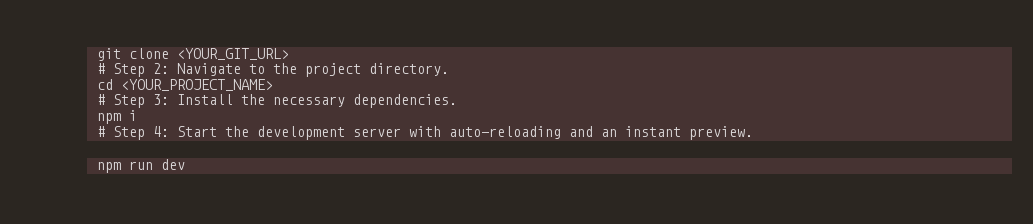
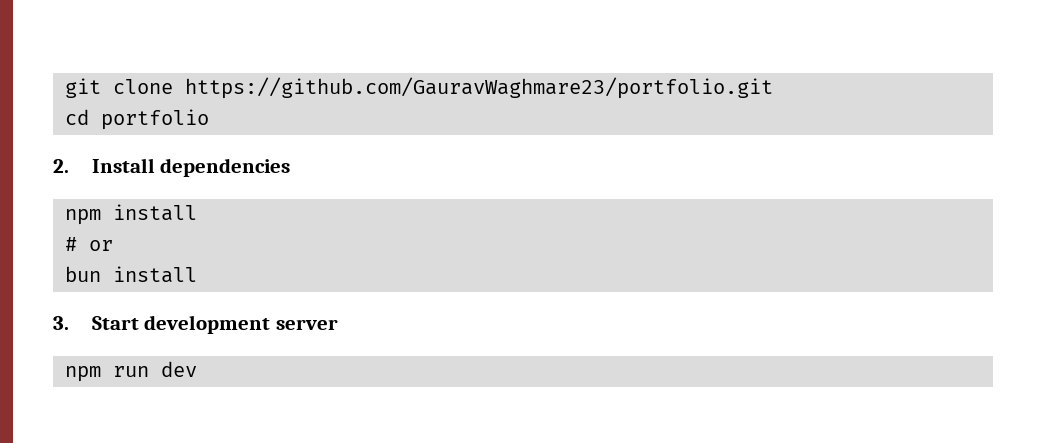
[177,48,290,60] [97,63,450,77] [97,79,274,91] [97,94,458,108] [97,110,138,124] [97,126,754,140] <YOUR_GIT_URL> // # Step 2: Navigate to the project directory. // cd <YOUR_PROJECT_NAME> // # Step 3: Install the necessary dependencies. // npm i // # Step 4: Start the development server with auto-reloading and an instant preview. -> [185,77,774,99] [65,109,210,130] [53,158,291,177] [65,204,198,225] [65,237,114,251] [65,266,198,283] [53,315,338,334] https://github.com/GauravWaghmare23/portfolio.git // cd portfolio // 2. Install dependencies // npm install // # or // bun install // 3. Start development server

